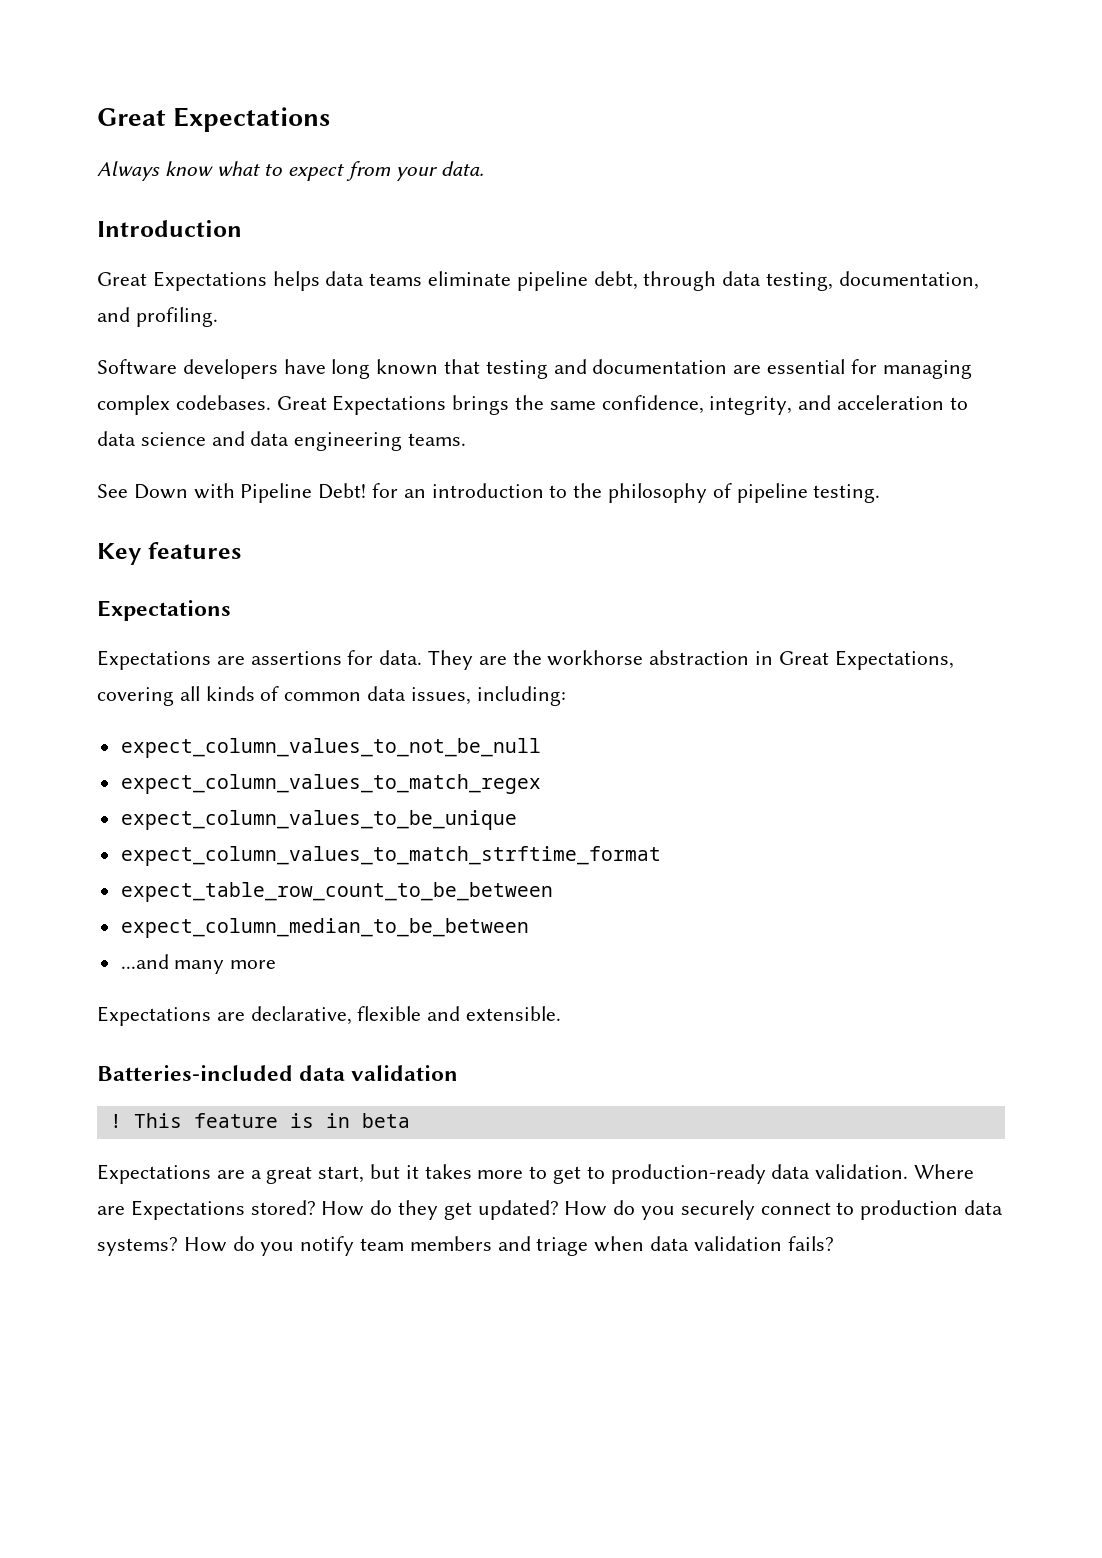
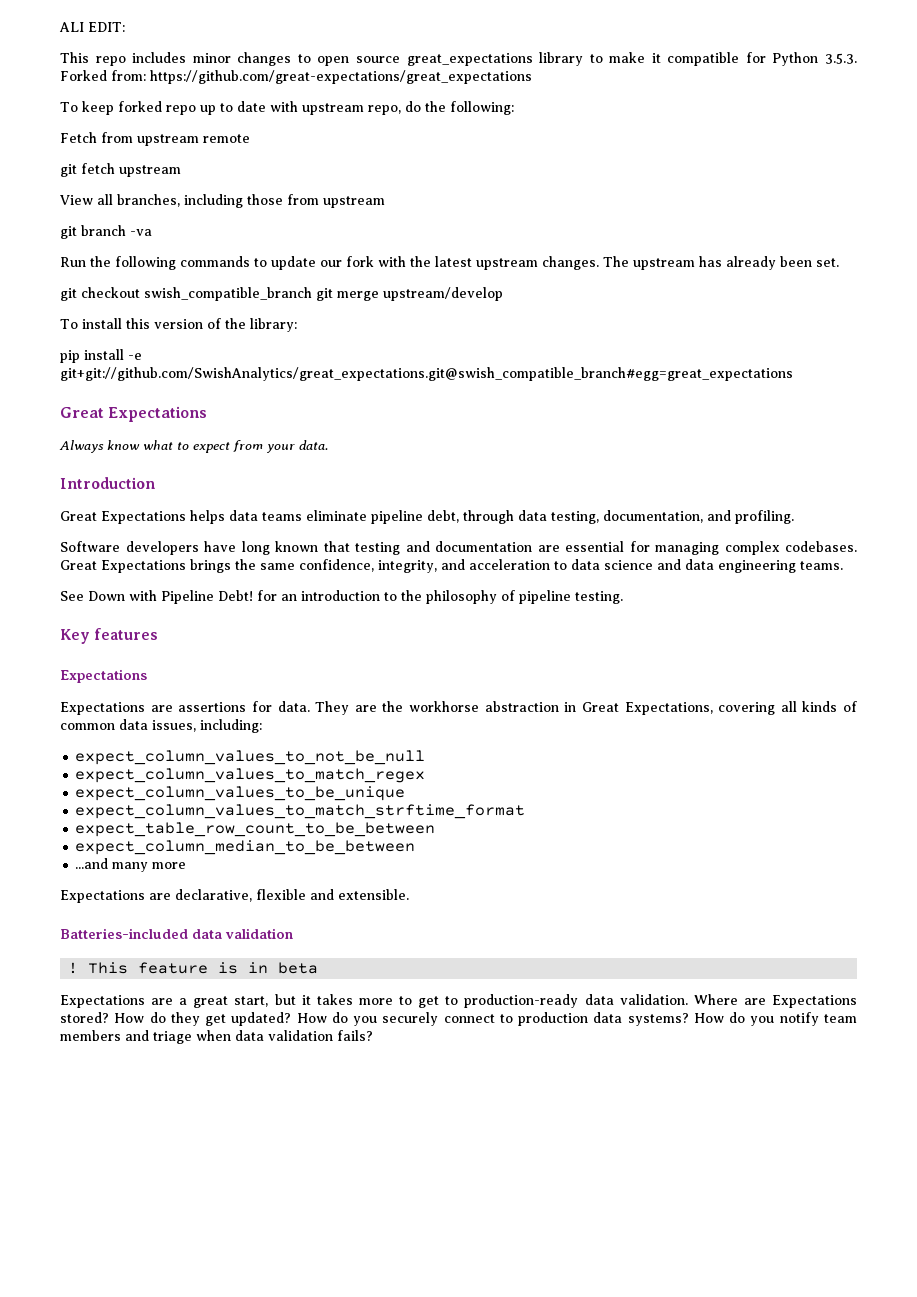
(97, 117) none -> [59,22,125,32] [60,52,857,66] [60,70,532,84] [60,101,514,115] [60,132,250,146] [60,163,181,177] [60,194,385,208] [60,225,152,239] [60,256,839,270] [60,287,503,301] [60,318,297,332] [60,349,142,363] [60,367,793,381] ALI EDIT: // This repo includes minor changes to open source great_expectations library to make it compatible for Python 3.5.3. Forked from: https://github.com/great-expectations/great_expectations // To keep forked repo up to date with upstream repo, do the following: // Fetch from upstream remote // git fetch upstream // View all branches, including those from upstream // git branch -va // Run the following commands to update our fork with the latest upstream changes. The upstream has already been set. // git checkout swish_compatible_branch git merge upstream/develop // To install this version of the library: // pip install -e git+git://github.com/SwishAnalytics/great_expectations.git@swish_compatible_branch#egg=great_expectations //

